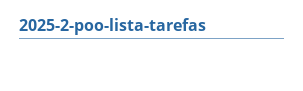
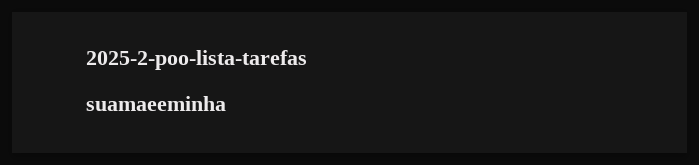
(206, 26) none -> [86,96,226,111] // suamaeeminha

